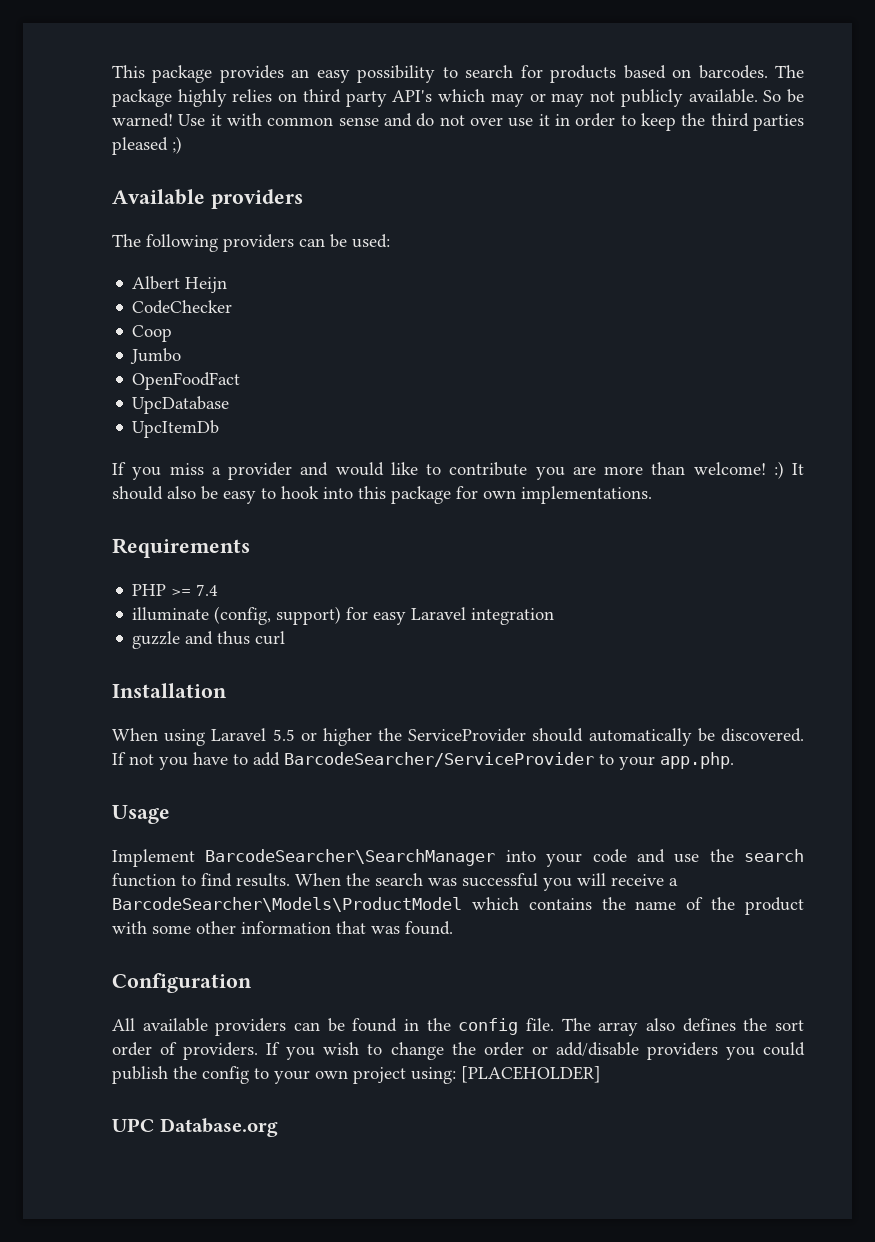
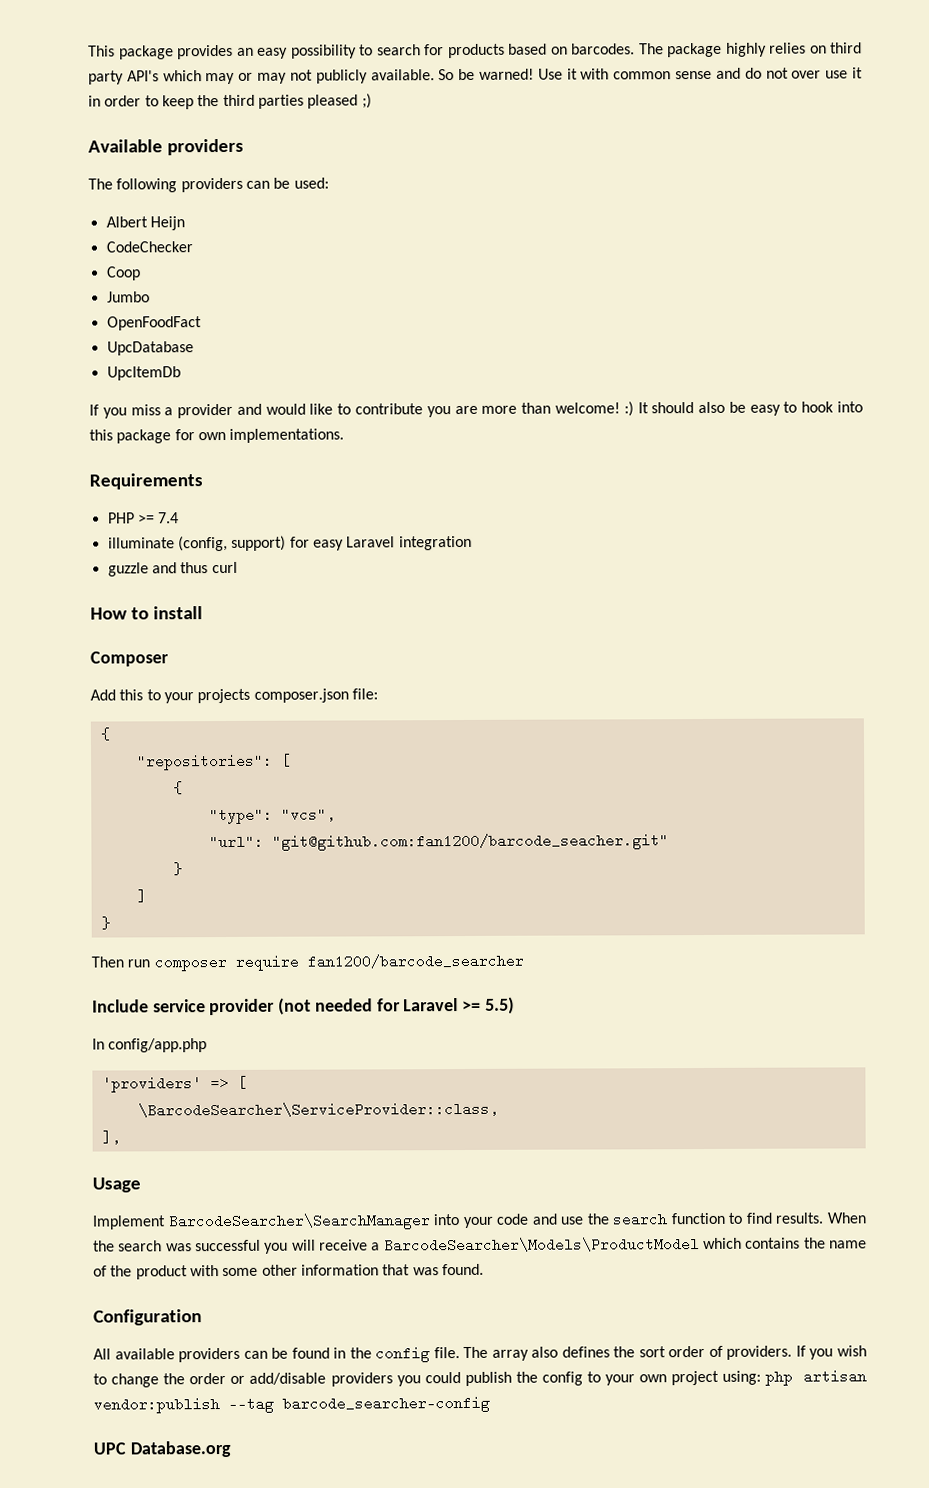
[112,683,227,698] [112,728,804,746] [112,752,734,770] Installation // When using Laravel 5.5 or higher the ServiceProvider should automatically be discovered. If not you have to add BarcodeSearcher/ServiceProvider to your app.php. -> [90,606,203,620] [90,651,169,667] [90,688,378,704] [99,727,110,741] [136,753,291,771] [172,781,183,795] [208,807,336,825] [208,833,669,851] [172,862,183,876] [136,889,147,904] [100,916,111,930] [91,953,524,972] [92,996,515,1016] [92,1038,208,1053] [101,1075,247,1093] [137,1101,499,1118] [101,1130,121,1145] How to install // Composer // Add this to your projects composer.json file: // { // "repositories": [ // { // "type": "vcs", // "url": "git@github.com:fan1200/barcode_seacher.git" // } // ] // } // Then run composer require fan1200/barcode_searcher // Include service provider (not needed for Laravel >= 5.5) // In config/app.php // 'providers' => [ // \BarcodeSearcher\ServiceProvider::class, // ],
[461,1066,601,1083] [PLACEHOLDER] -> [765,1369,867,1386] [93,1395,490,1414] php artisan vendor:publish --tag barcode_searcher-config

